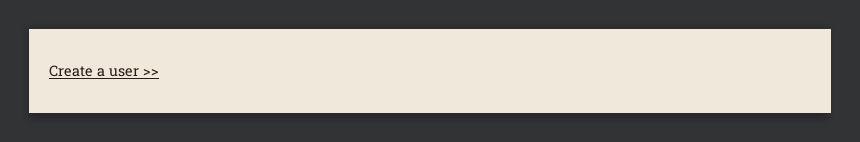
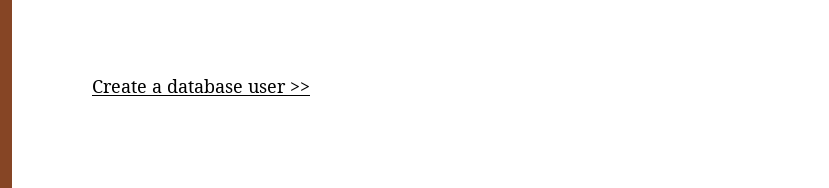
(105, 72) none -> [167,79,243,93] database

